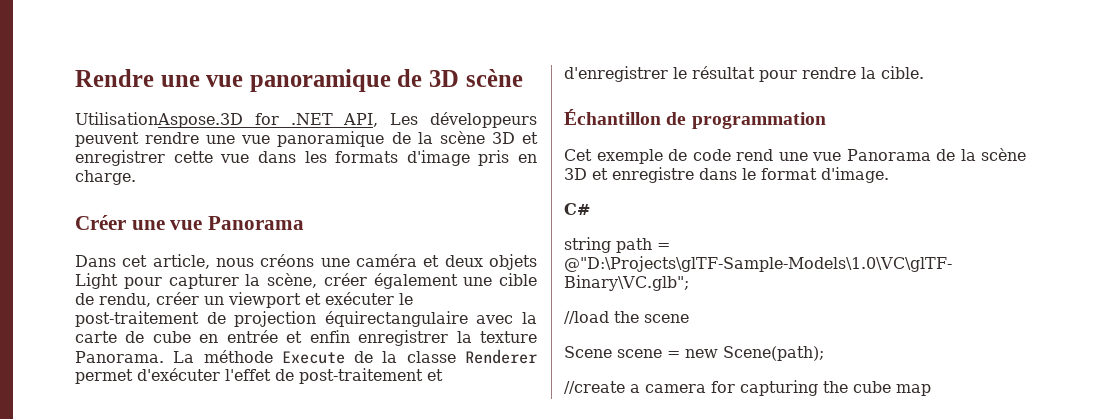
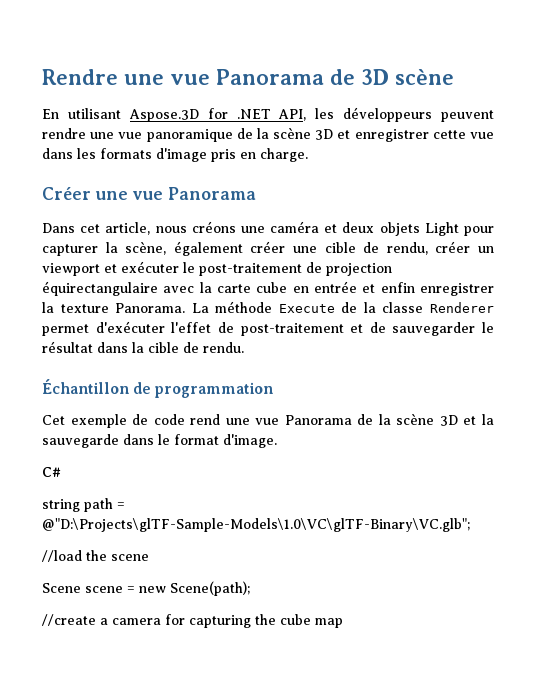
[249,69,391,92] panoramique -> [216,69,324,85] Panorama
[75,112,243,128] UtilisationAspose.3D -> [42,108,199,122] En utilisant Aspose.3D
[390,113,419,125] Les -> [315,108,335,119] les
[323,273,458,289] créer également -> [173,241,286,256] également créer
[125,331,145,343] de -> (251, 288) none
[564,66,924,82] d'enregistrer le résultat pour rendre la cible. -> [369,322,494,336] [42,341,244,353] de sauvegarder le résultat dans la cible de rendu.
[612,167,694,183] enregistre -> [482,414,495,425] [42,434,119,448] la sauvegarde

